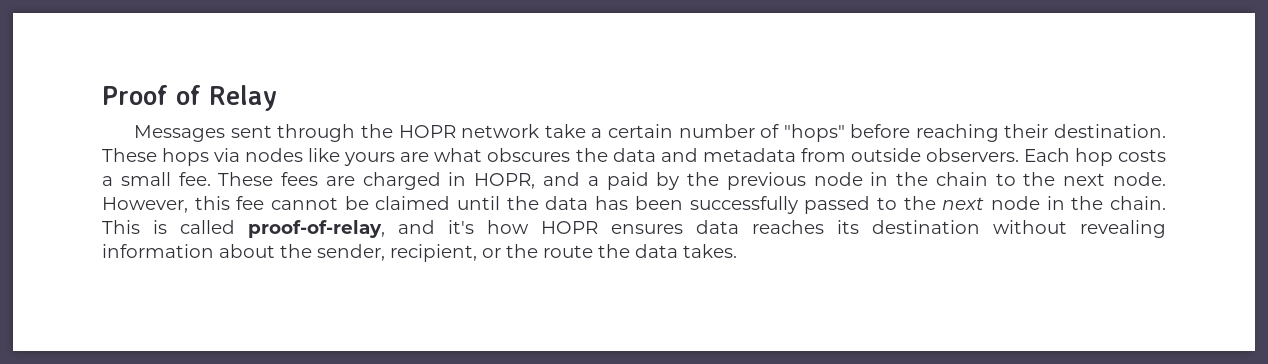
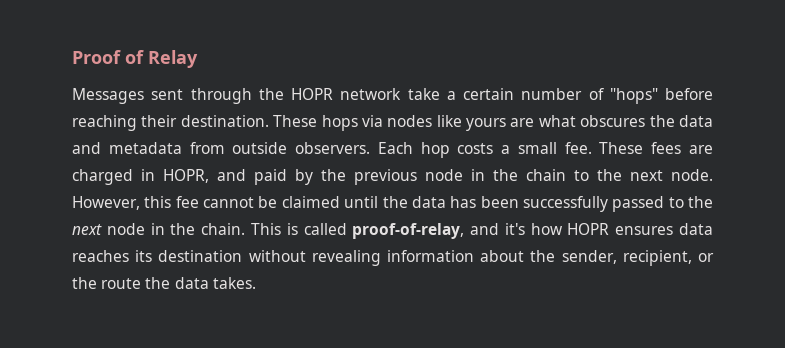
[587,176,599,186] a -> (246, 175) none

